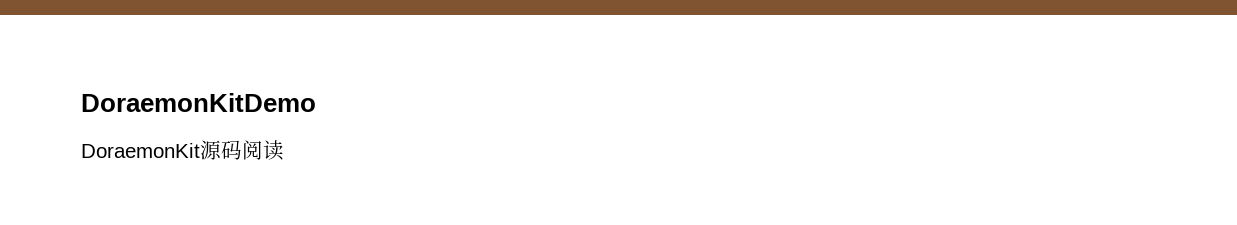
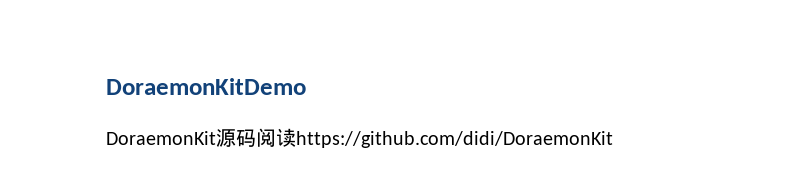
(284, 150) none -> [296,131,613,148] https://github.com/didi/DoraemonKit

